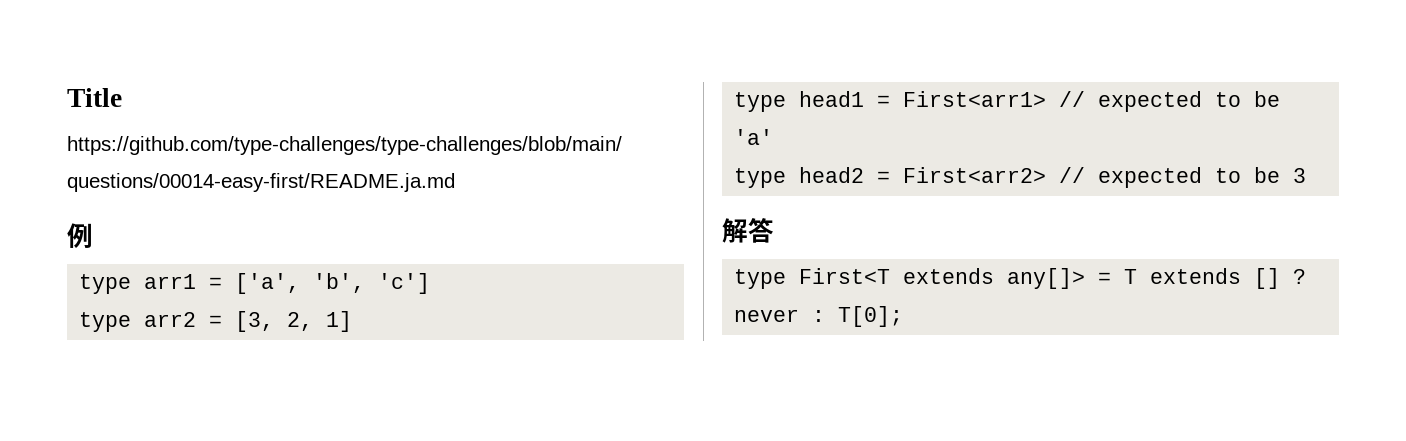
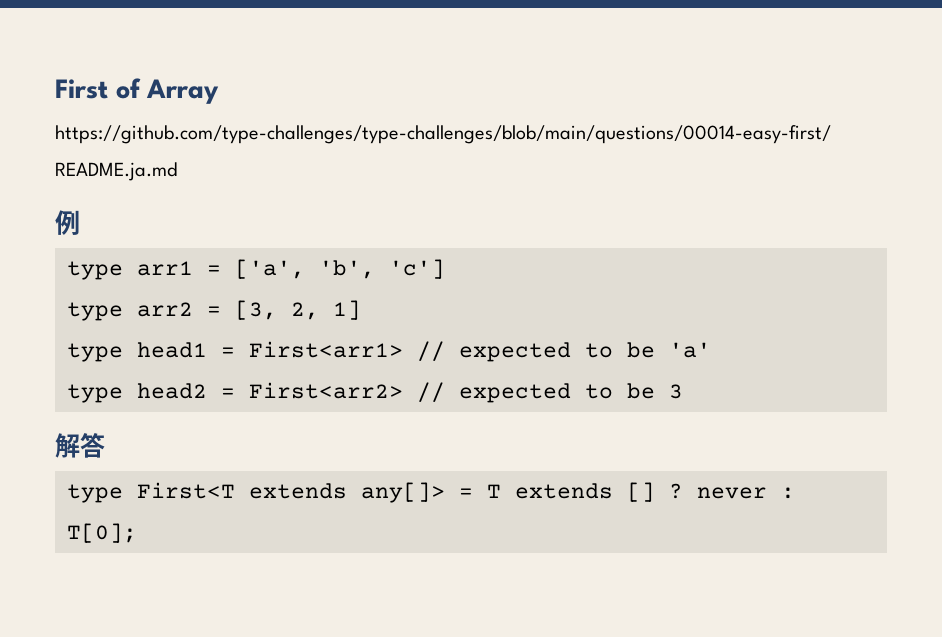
[67,88,122,107] Title -> [55,78,220,104] First of Array

